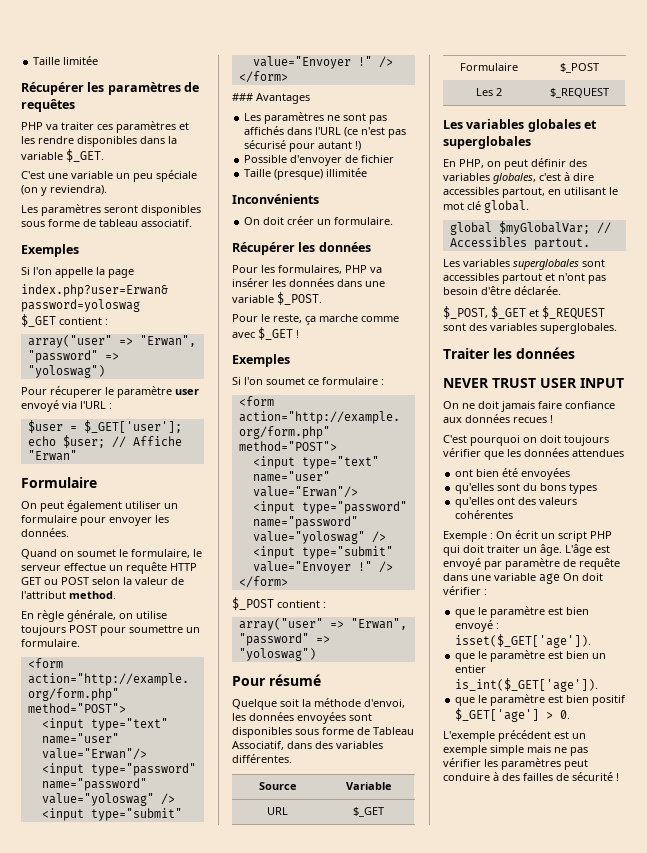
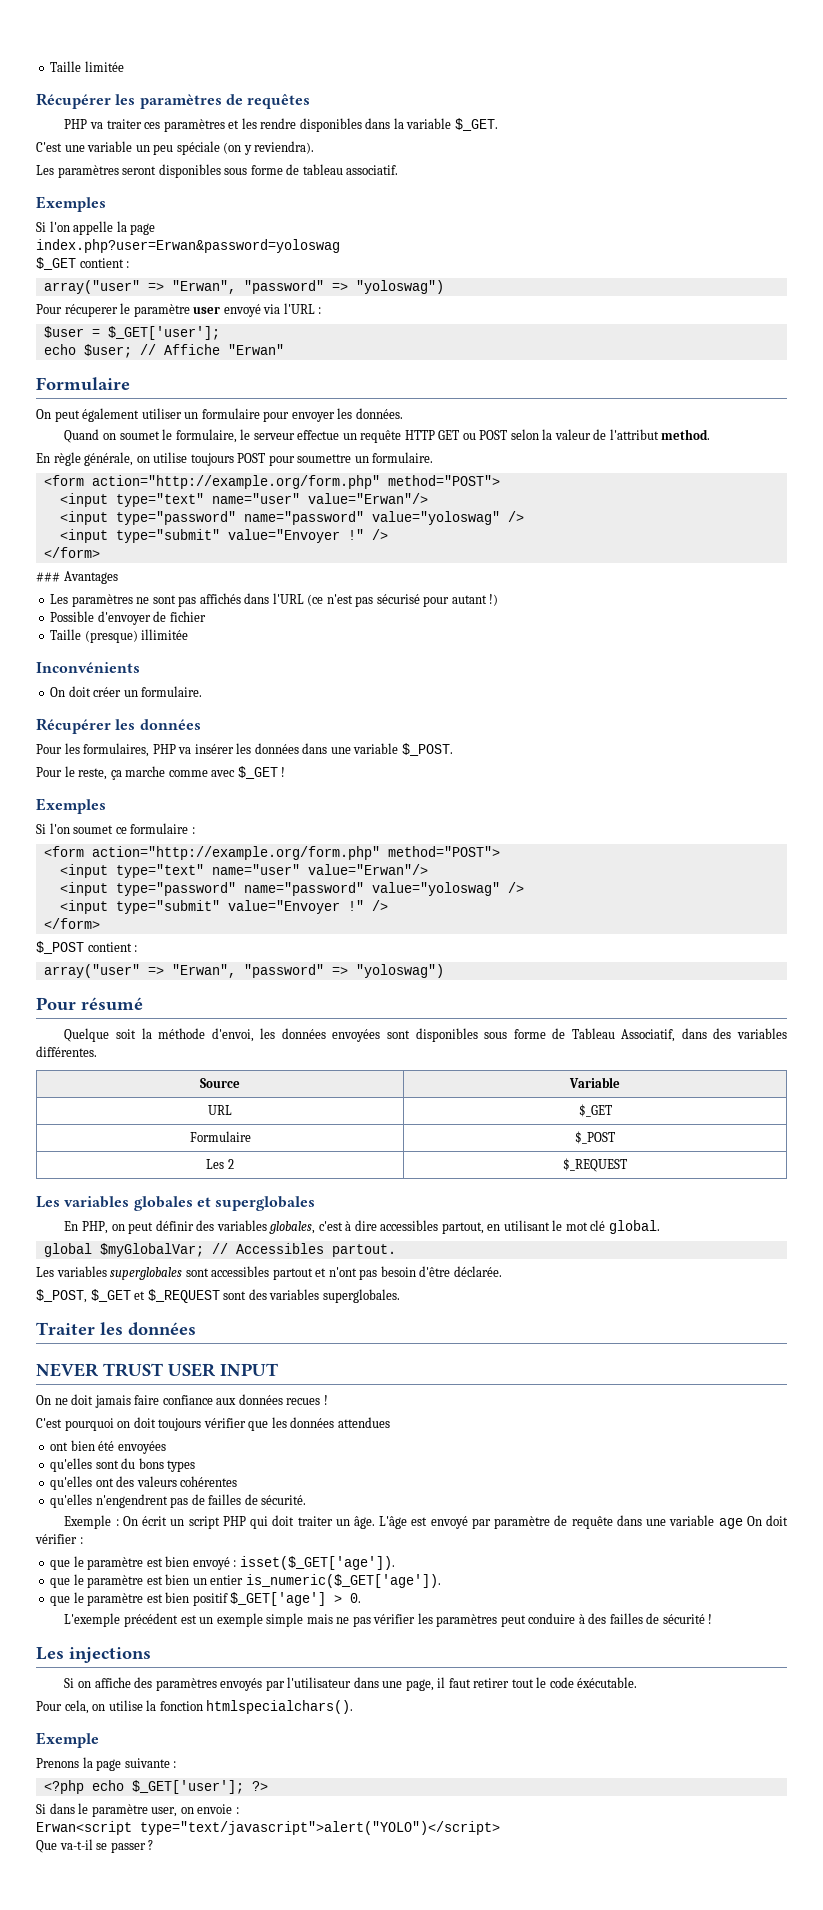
(514, 514) none -> [50,1494,307,1508] // qu'elles n'engendrent pas de failles de sécurité.
[455,678,599,692] is_int($_GET['age']). -> [245,1574,441,1588] is_numeric($_GET['age']).
(619, 777) none -> [36,1647,151,1663] [64,1677,638,1691] [36,1700,354,1714] [36,1732,99,1748] [36,1757,177,1771] [43,1780,268,1794] [36,1803,239,1817] [36,1821,500,1835] [36,1839,154,1853] // Les injections // Si on affiche des paramètres envoyés par l'utilisateur dans une page, il faut retirer tout le code éxécutable. // Pour cela, on utilise la fonction htmlspecialchars(). // Exemple // Prenons la page suivante : // <?php echo $_GET['user']; ?> // Si dans le paramètre user, on envoie : // Erwan<script type="text/javascript">alert("YOLO")</script> // Que va-t-il se passer ?

